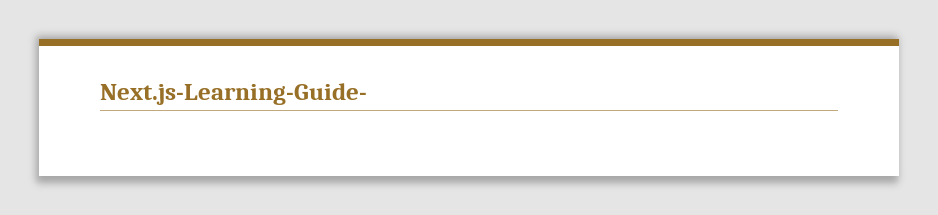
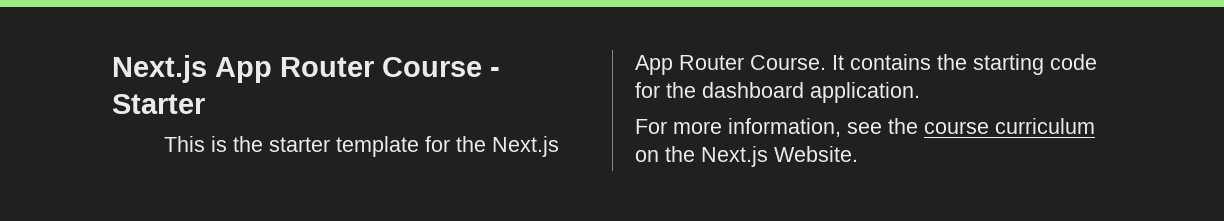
[100,83,367,105] Next.js-Learning-Guide- -> [112,55,500,83] [112,94,205,114] [164,136,560,157] [635,54,1097,75] [635,82,920,103] [635,118,1095,137] [635,146,858,167] Next.js App Router Course - Starter // This is the starter template for the Next.js App Router Course. It contains the starting code for the dashboard application. // For more information, see the course curriculum on the Next.js Website.

